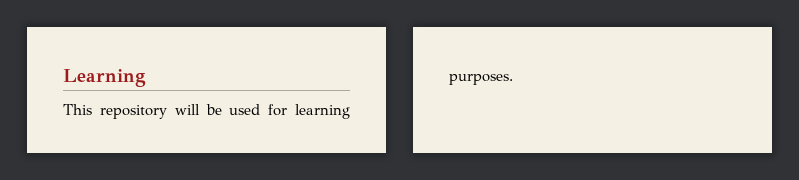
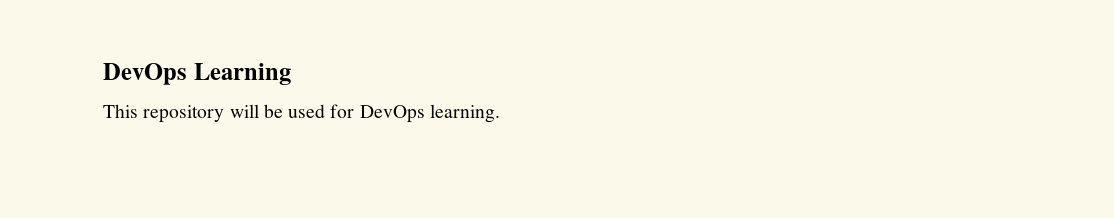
(63, 78) none -> [103,63,187,85] DevOps
[295,104,351,119] [449,74,513,85] learning purposes. -> [359,104,500,123] DevOps learning.

